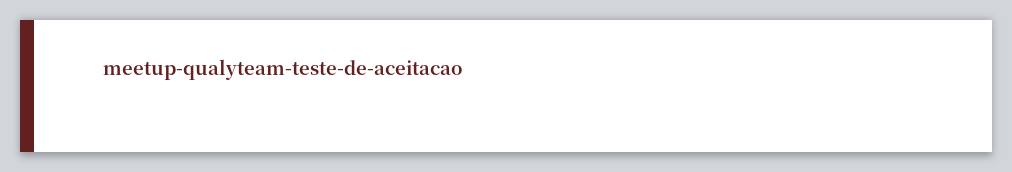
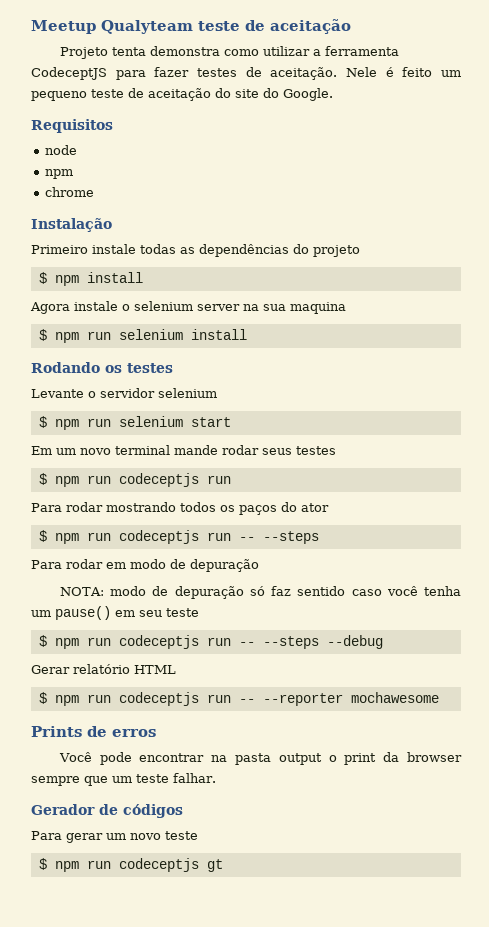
[103,59,463,80] meetup-qualyteam-teste-de-aceitacao -> [31,19,351,34] [59,46,399,59] [31,67,462,80] [31,88,333,101] [31,119,113,133] [44,145,77,155] [44,169,73,179] [44,187,94,197] [31,218,112,232] [31,244,360,257] [38,272,143,286] [30,301,346,314] [38,329,247,343] [31,362,173,373] [31,388,217,398] [38,416,231,430] [31,445,336,455] [38,473,231,487] [31,502,329,515] [38,530,319,544] [31,559,259,572] [59,586,461,599] [31,606,199,620] [38,635,383,649] [31,664,176,674] [38,692,439,706] [31,726,156,737] [58,752,462,765] [31,773,216,786] [31,804,183,818] [31,831,198,843] [38,858,223,872] Meetup Qualyteam teste de aceitação // Projeto tenta demonstra como utilizar a ferramenta CodeceptJS para fazer testes de aceitação. Nele é feito um pequeno teste de aceitação do site do Google. // Requisitos // node // npm // chrome // Instalação // Primeiro instale todas as dependências do projeto // $ npm install // Agora instale o selenium server na sua maquina // $ npm run selenium install // Rodando os testes // Levante o servidor selenium // $ npm run selenium start // Em um novo terminal mande rodar seus testes // $ npm run codeceptjs run // Para rodar mostrando todos os paços do ator // $ npm run codeceptjs run -- --steps // Para rodar em modo de depuração // NOTA: modo de depuração só faz sentido caso você tenha um pause() em seu teste // $ npm run codeceptjs run -- --steps --debug // Gerar relatório HTML // $ npm run codeceptjs run -- --reporter mochawesome // Prints de erros // Você pode encontrar na pasta output o print da browser sempre que um teste falhar. // Gerador de códigos // Para gerar um novo teste // $ npm run codeceptjs gt

